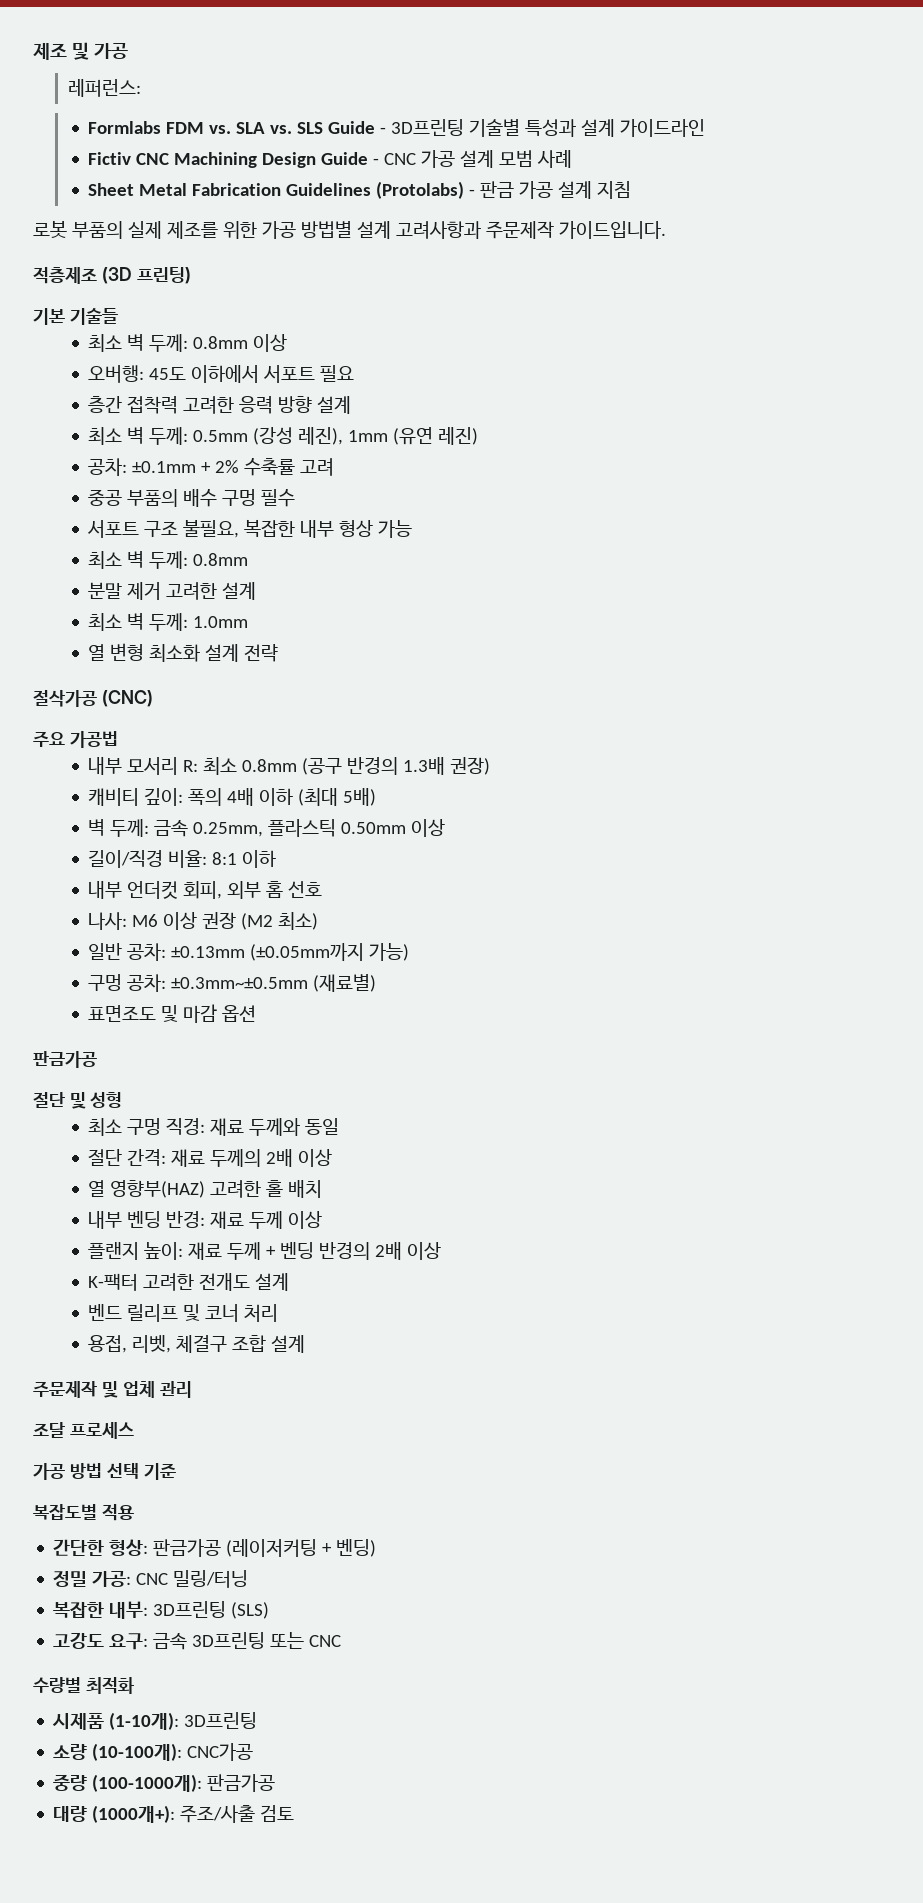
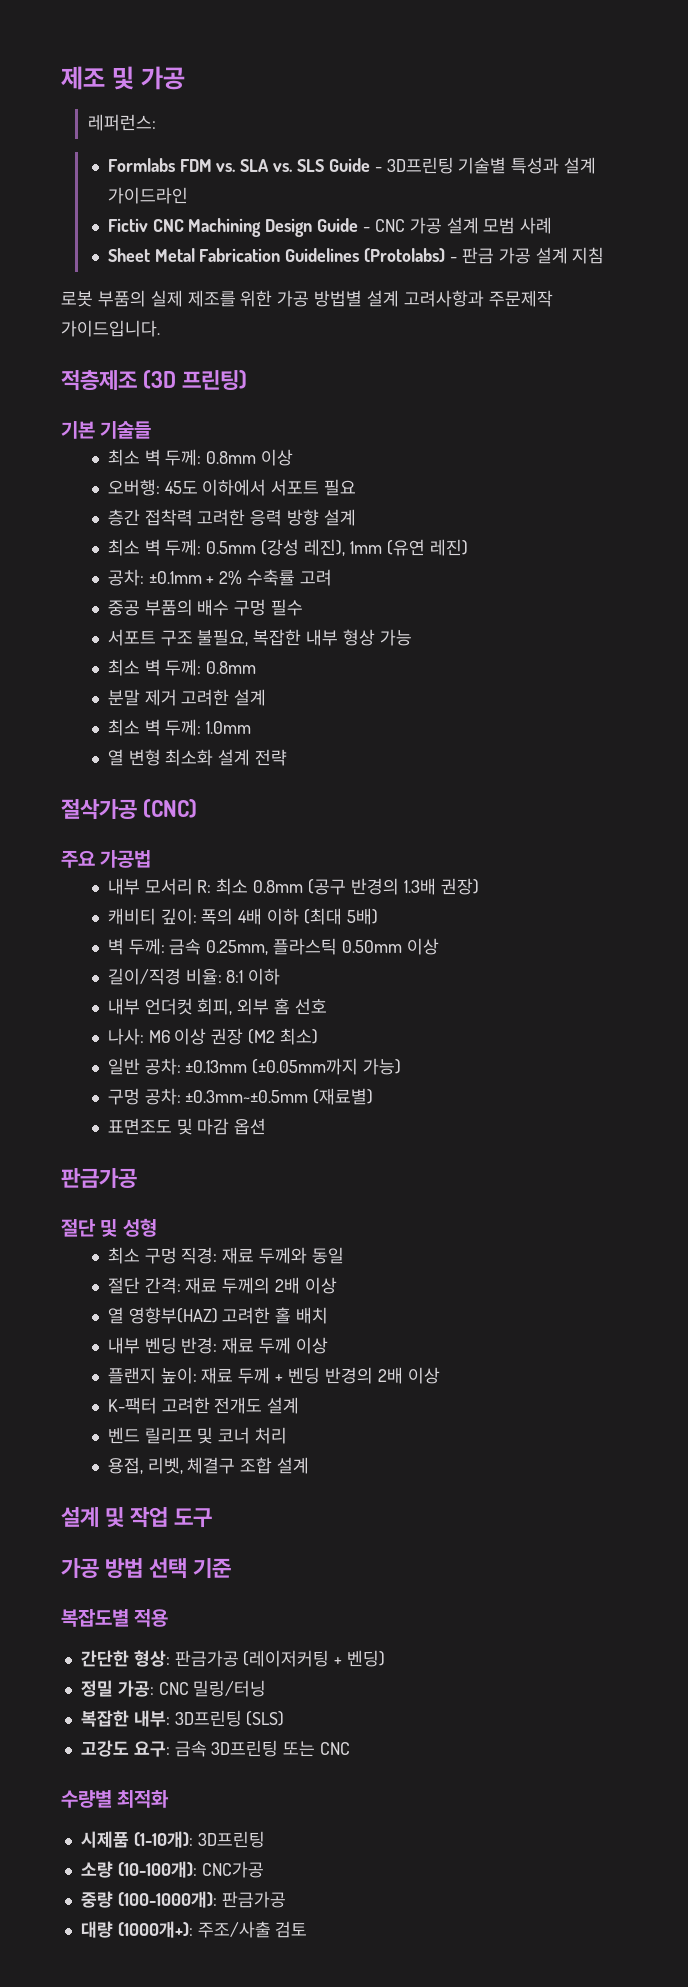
[33,1381,192,1398] [33,1422,134,1439] 주문제작 및 업체 관리 // 조달 프로세스 -> [61,1507,213,1528] 설계 및 작업 도구

